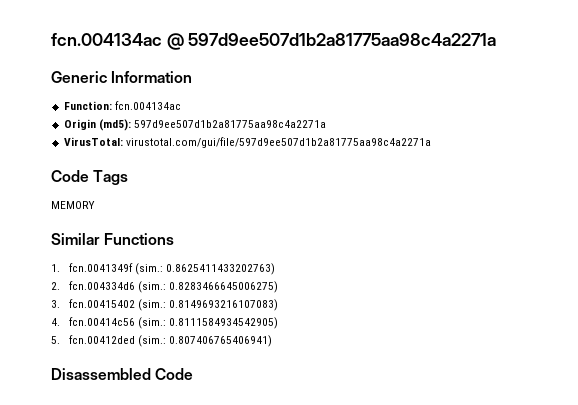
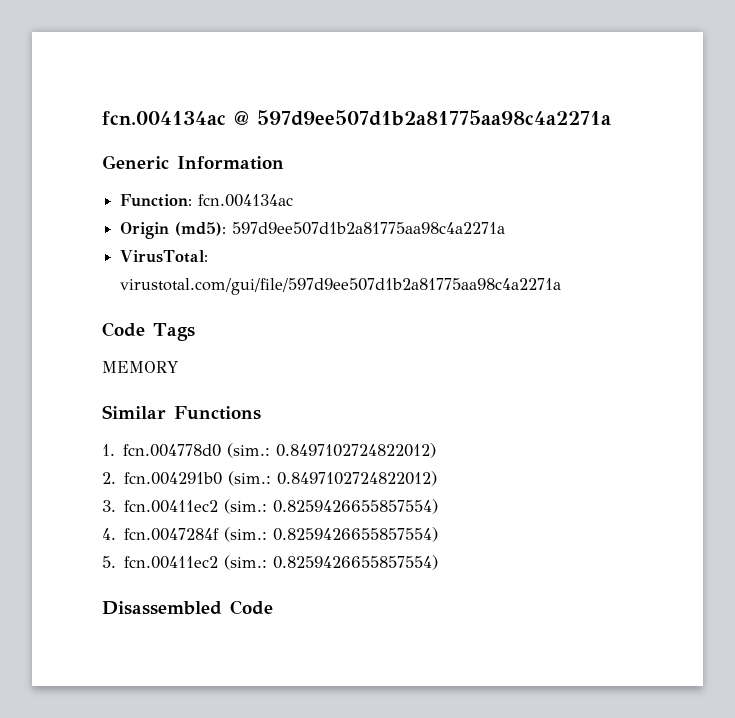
[68,263,275,275] [51,281,278,293] [51,299,278,311] [51,317,278,329] [51,335,272,347] fcn.0041349f (sim.: 0.8625411433202763) // 2. fcn.004334d6 (sim.: 0.8283466645006275) // 3. fcn.00415402 (sim.: 0.8149693216107083) // 4. fcn.00414c56 (sim.: 0.8111584934542905) // 5. fcn.00412ded (sim.: 0.807406765406941) -> [123,443,437,458] [102,471,438,486] [102,499,439,514] [102,527,439,542] [102,555,439,570] fcn.004778d0 (sim.: 0.8497102724822012) // 2. fcn.004291b0 (sim.: 0.8497102724822012) // 3. fcn.00411ec2 (sim.: 0.8259426655857554) // 4. fcn.0047284f (sim.: 0.8259426655857554) // 5. fcn.00411ec2 (sim.: 0.8259426655857554)

